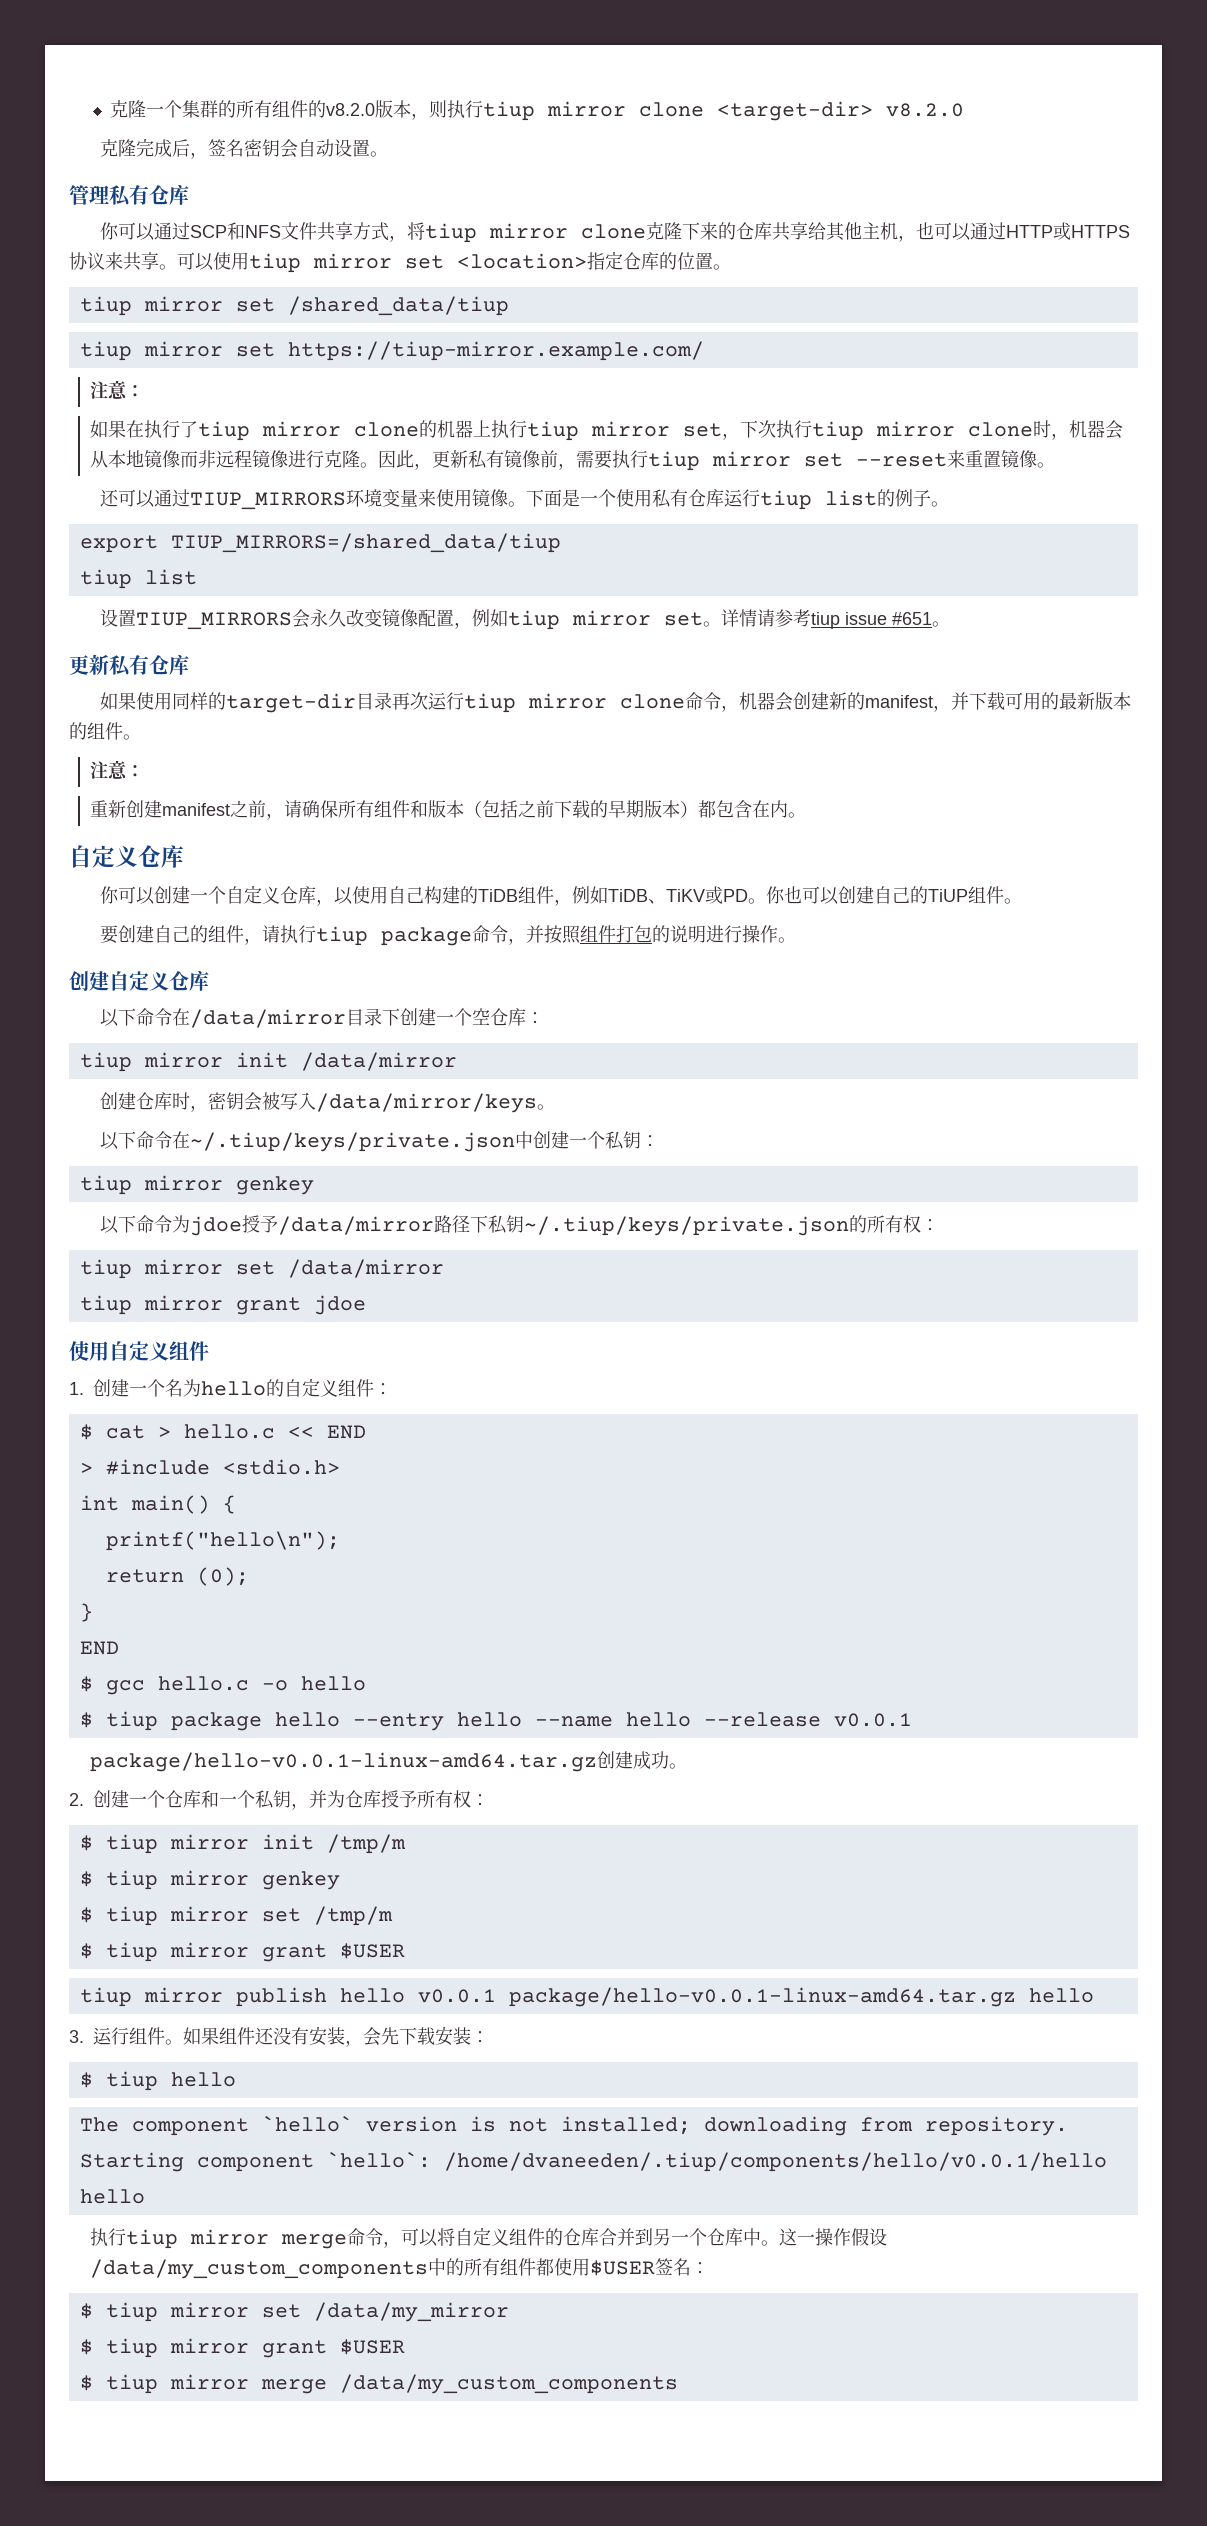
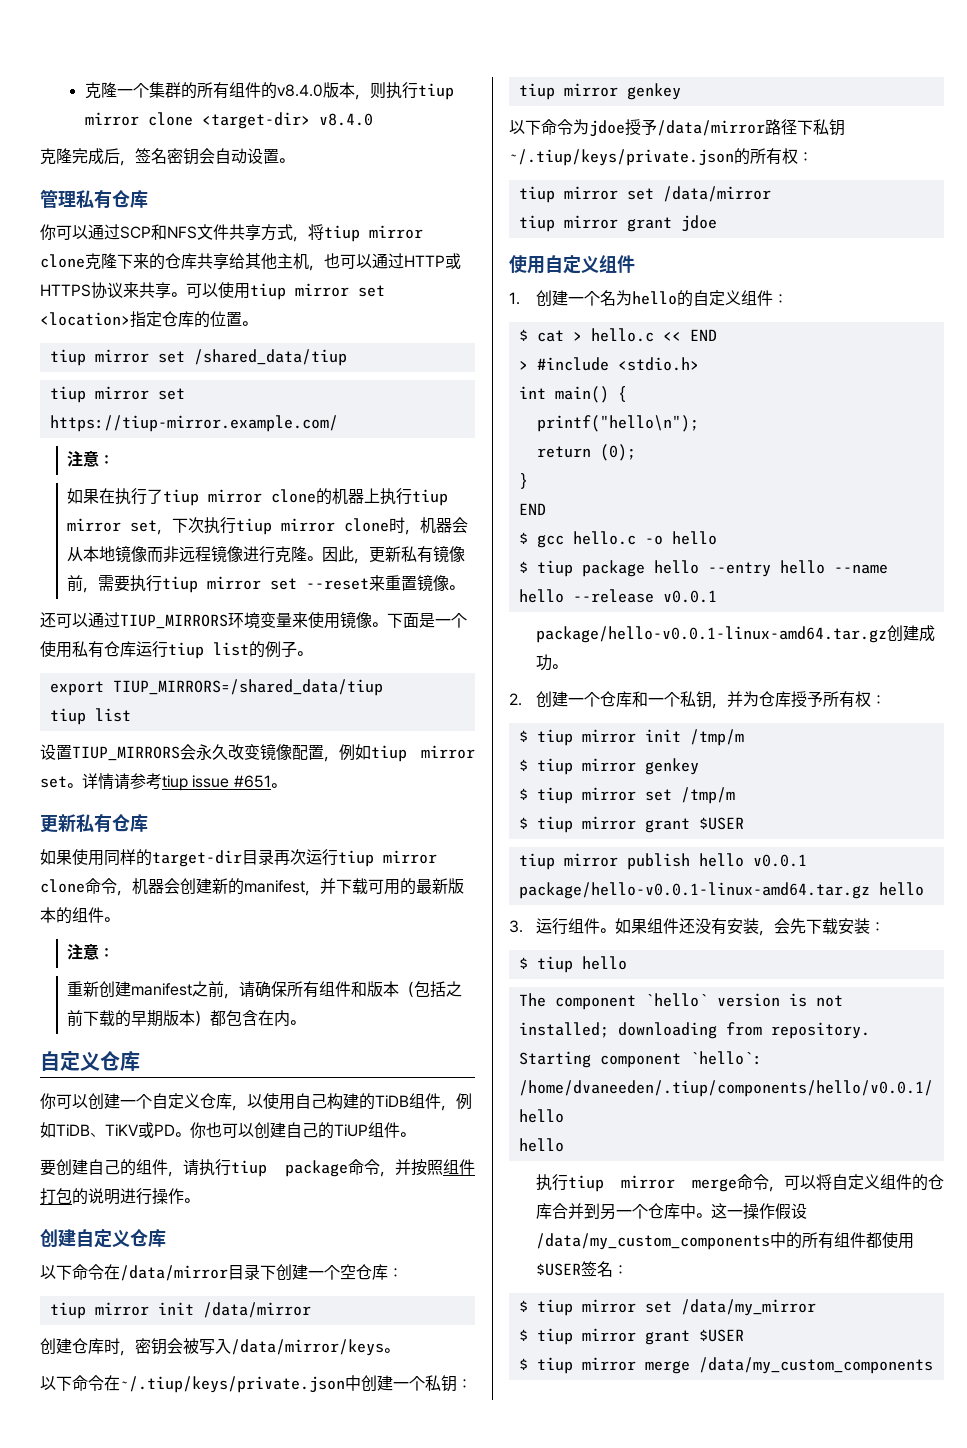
[326,103,376,116] v8.2.0 -> [276,84,323,97] v8.4.0
[886,103,965,117] v8.2.0 -> [318,113,373,126] v8.4.0

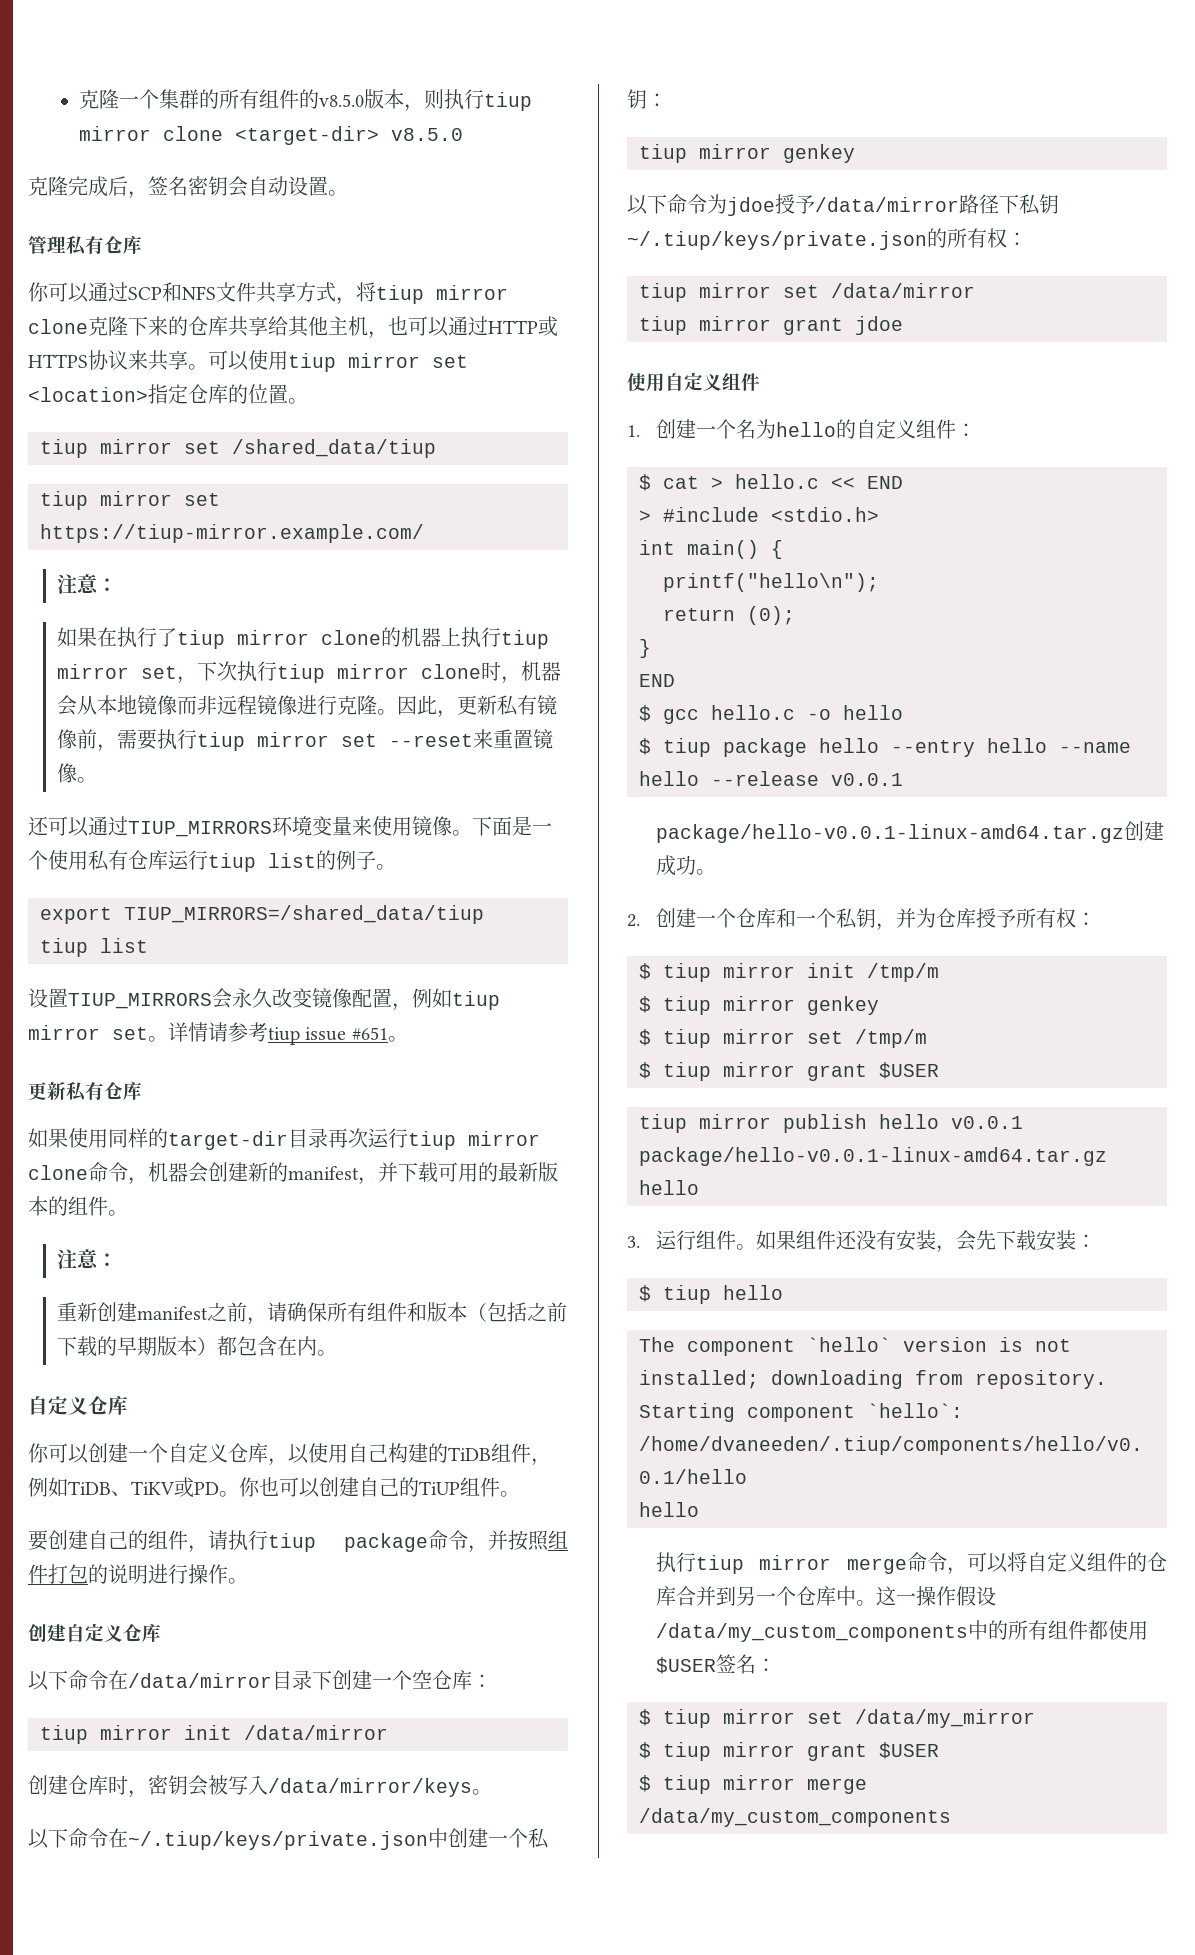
[276,84,323,97] v8.4.0 -> [318,94,364,107] v8.5.0
[318,113,373,126] v8.4.0 -> [390,128,463,141] v8.5.0

